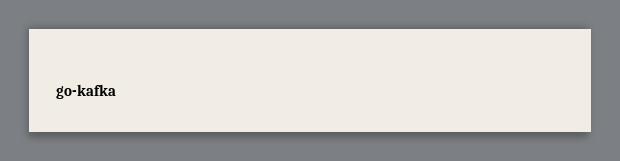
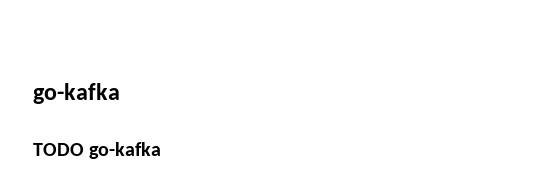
[56,84,116,99] go-kafka -> [33,83,120,104] [33,142,162,159] go-kafka // TODO go-kafka

